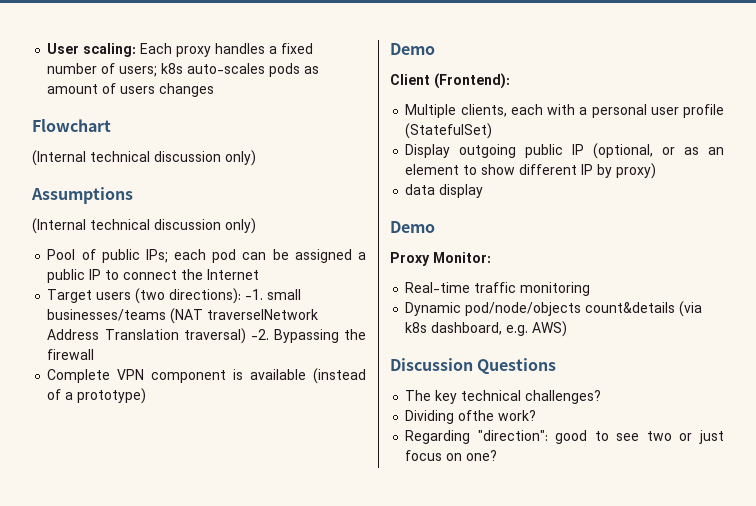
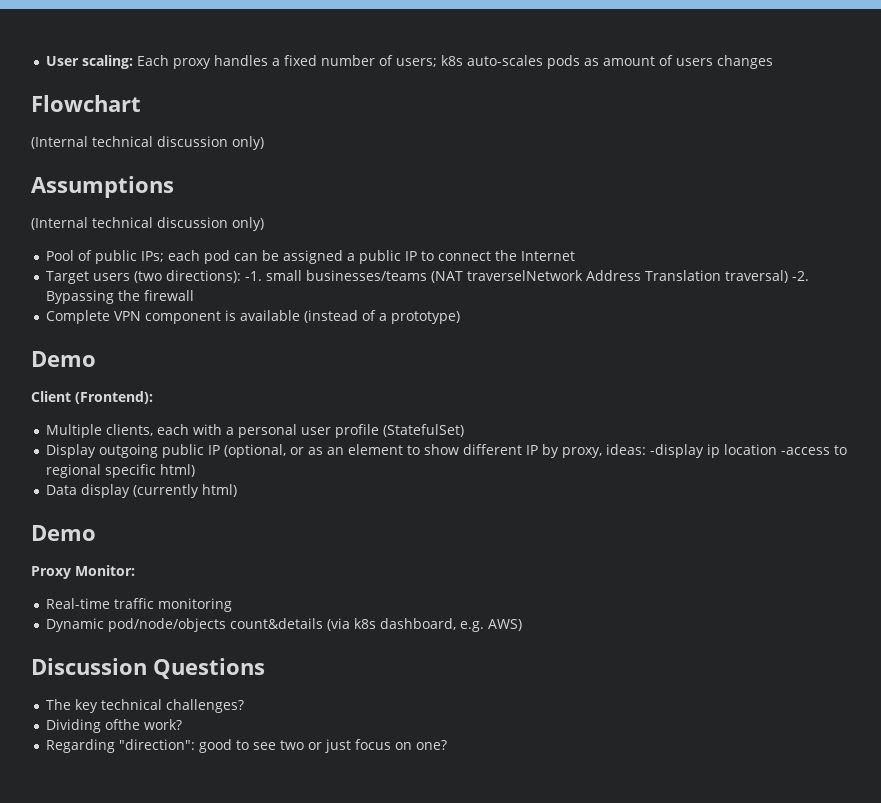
[616,163,657,179] [405,184,436,195] proxy) // data -> [562,444,848,458] [46,464,196,478] [46,485,78,495] proxy, ideas: -display ip location -access to regional specific html) // Data
(484, 191) none -> [133,484,238,498] (currently html)

